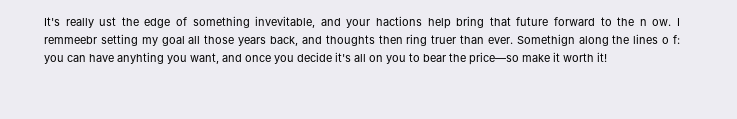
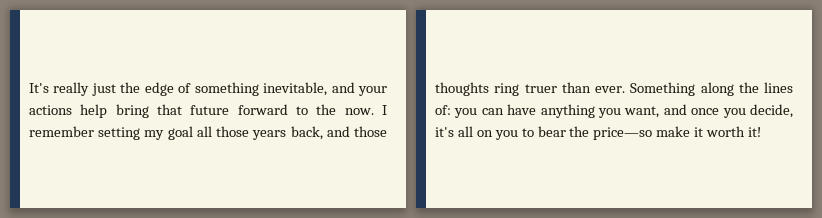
[99,17,117,26] ust -> [91,83,116,96] just
[255,16,316,28] invevitable, -> [263,82,328,96] inevitable,
[376,16,423,26] hactions -> [29,105,72,115] actions
[639,18,681,26] [44,36,97,44] n ow. I remmeebr -> [344,105,387,115] [29,126,94,137] now. I remember
[325,35,403,46] thoughts then -> [354,126,388,137] [435,82,489,96] those thoughts
[516,34,575,46] Somethign -> [630,82,696,96] Something
[662,35,681,44] o f: -> [435,105,451,115] of:
[117,52,164,64] anyhting -> [540,104,595,118] anything
[297,52,332,62] decide -> [750,104,793,118] decide,

